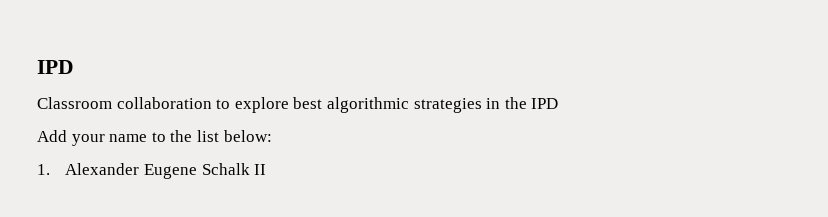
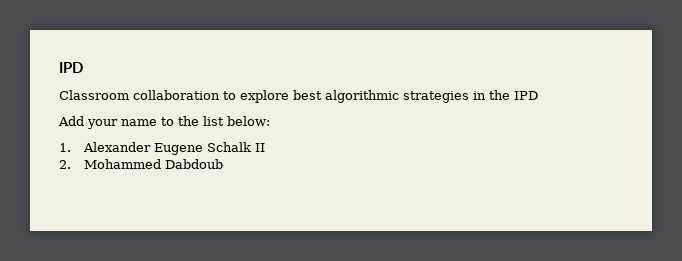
(267, 169) none -> [59,159,223,169] // 2. Mohammed Dabdoub

